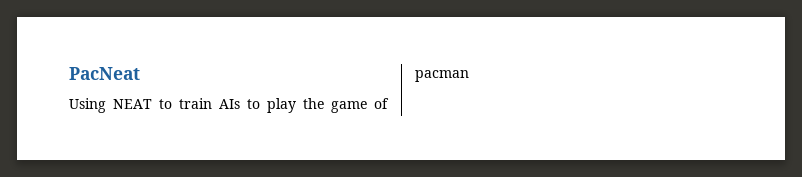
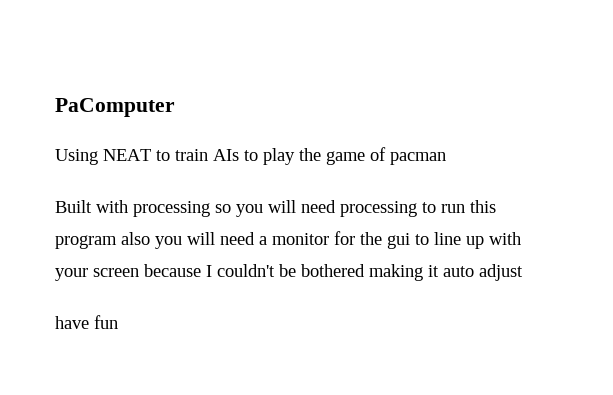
[69,67,140,80] PacNeat -> [55,98,175,117] PaComputer
(469, 76) none -> [55,200,496,217] [55,231,521,249] [55,264,523,281] [55,315,118,329] // Built with processing so you will need processing to run this program also you will need a monitor for the gui to line up with your screen because I couldn't be bothered making it auto adjust // have fun

